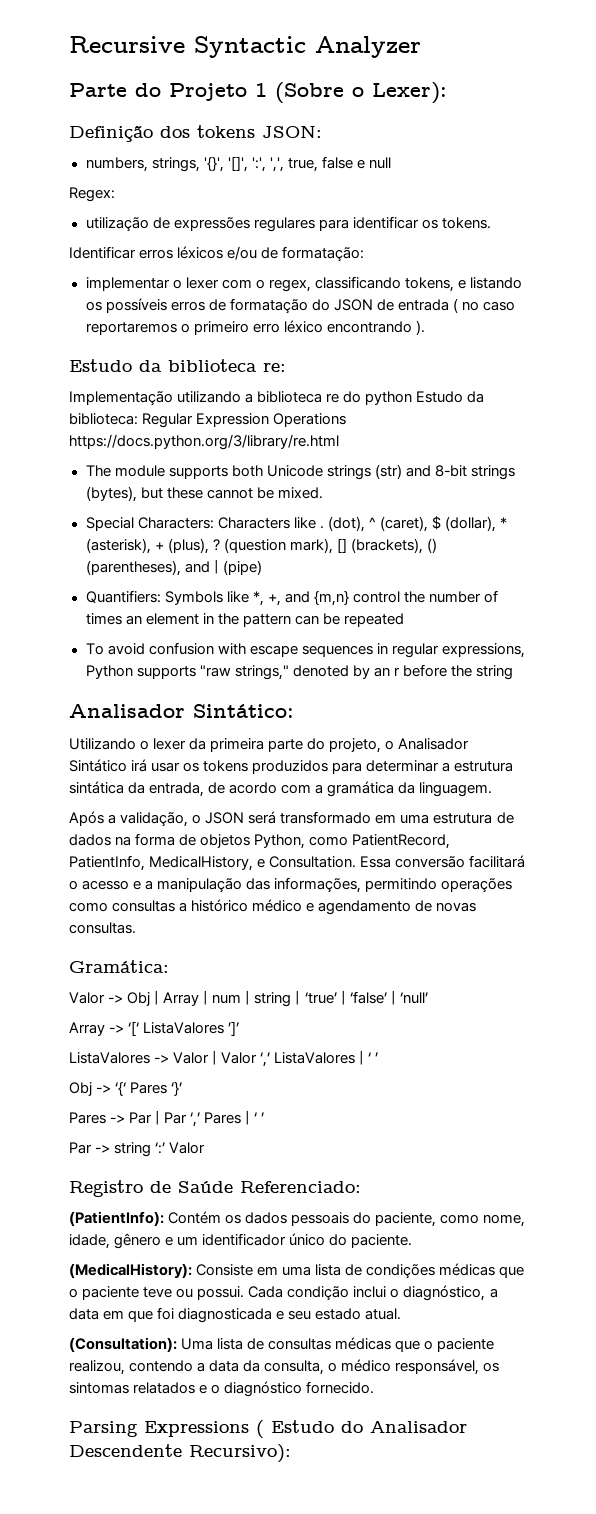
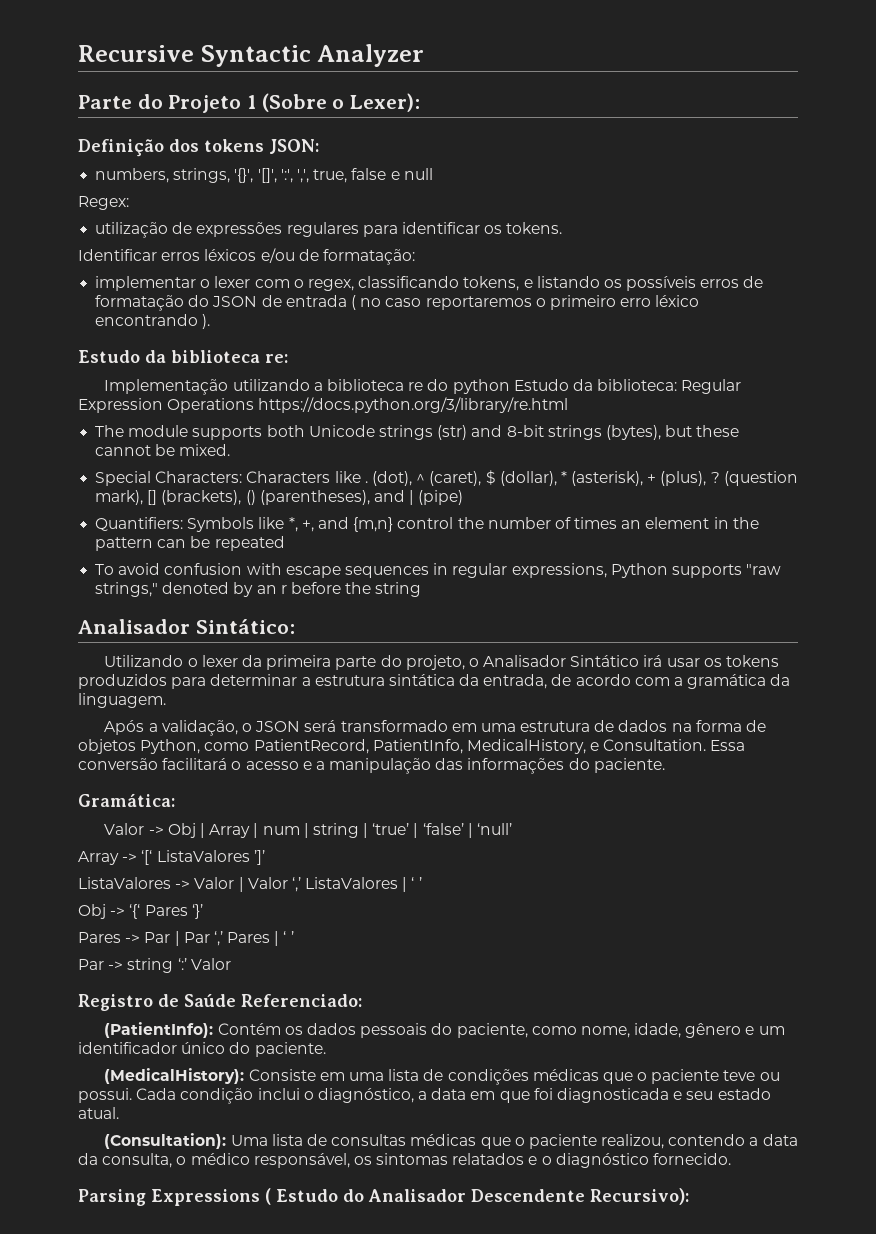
[274,877,513,893] [69,899,477,915] [69,922,136,934] informações, permitindo operações como consultas a histórico médico e agendamento de novas consultas. -> [467,758,665,774] informações do paciente.

